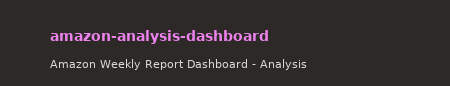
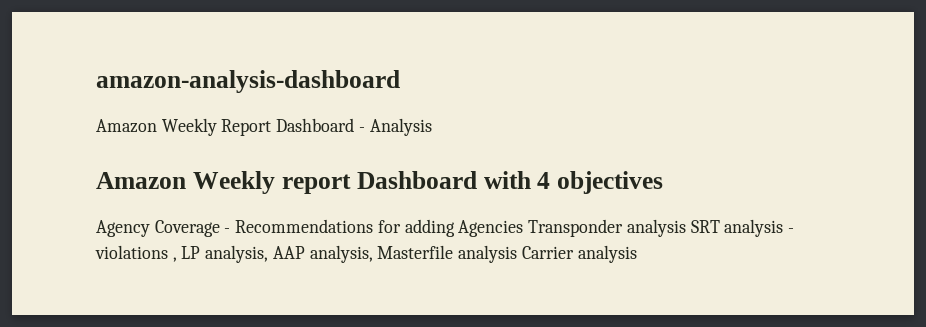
(307, 64) none -> [96,171,664,194] [96,219,794,237] [95,245,637,263] // Amazon Weekly report Dashboard with 4 objectives // Agency Coverage - Recommendations for adding Agencies Transponder analysis SRT analysis - violations , LP analysis, AAP analysis, Masterfile analysis Carrier analysis

